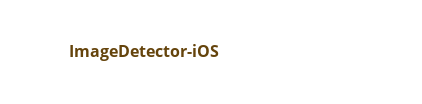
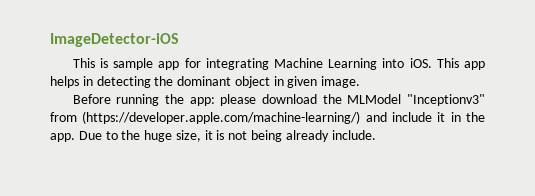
(219, 52) none -> [72,58,485,70] [50,76,361,88] [72,94,485,106] [50,111,485,124] [50,130,376,142] // This is sample app for integrating Machine Learning into iOS. This app helps in detecting the dominant object in given image. // Before running the app: please download the MLModel "Inceptionv3" from (https://developer.apple.com/machine-learning/) and include it in the app. Due to the huge size, it is not being already include.

